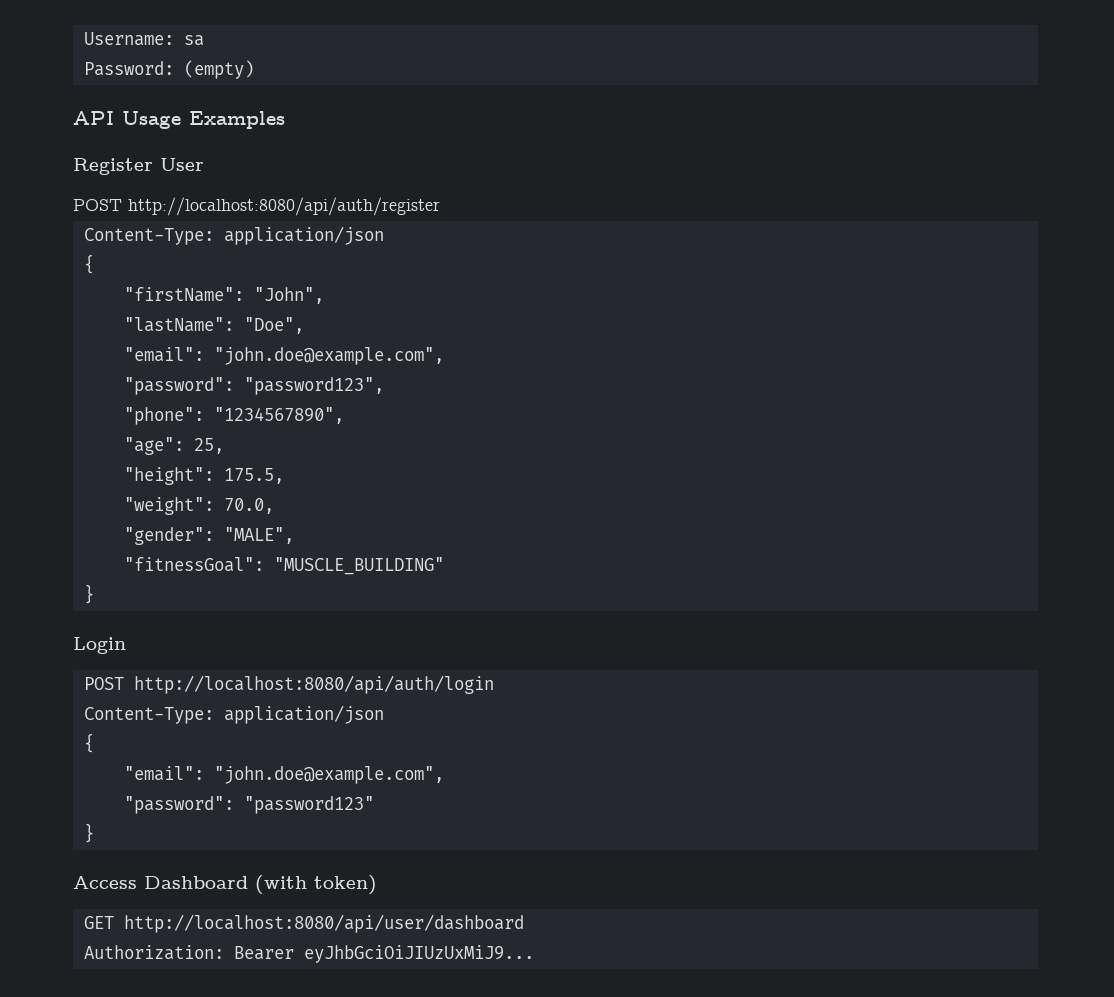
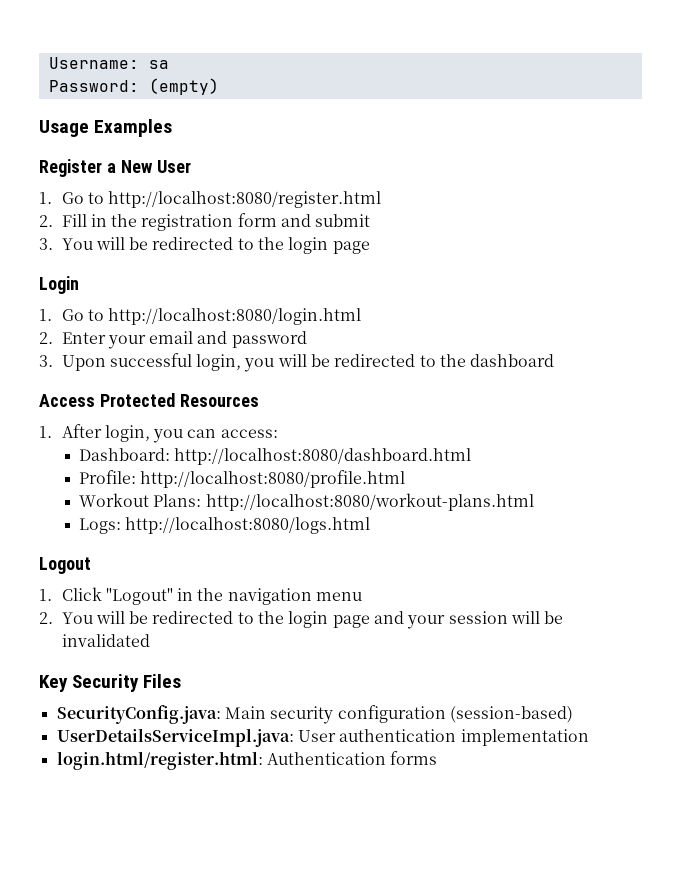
[73,111,114,125] API -> (219, 86) none
(153, 166) none -> [106,160,153,173] a New
[73,197,440,216] [83,226,384,245] [83,254,94,274] [123,287,324,304] [123,317,304,334] [123,347,444,365] [123,377,384,395] [123,407,344,425] [123,437,224,455] [123,467,284,485] [123,497,274,515] [123,527,294,545] [123,557,444,575] [83,584,94,604] [73,637,126,654] [83,675,494,694] [83,705,384,724] [83,733,94,753] [123,766,444,784] [123,796,374,814] [83,823,94,843] [73,875,377,895] [83,914,524,933] [83,945,534,963] POST http://localhost:8080/api/auth/register // Content-Type: application/json // { // "firstName": "John", // "lastName": "Doe", // "email": "john.doe@example.com", // "password": "password123", // "phone": "1234567890", // "age": 25, // "height": 175.5, // "weight": 70.0, // "gender": "MALE", // "fitnessGoal": "MUSCLE_BUILDING" // } // Login // POST http://localhost:8080/api/auth/login // Content-Type: application/json // { // "email": "john.doe@example.com", // "password": "password123" // } // Access Dashboard (with token) // GET http://localhost:8080/api/user/dashboard // Authorization: Bearer eyJhbGciOiJIUzUxMiJ9... -> [39,191,382,208] [39,213,371,231] [39,237,370,254] [39,276,79,294] [39,308,362,325] [39,331,307,349] [39,353,555,372] [39,393,259,407] [39,424,278,443] [79,448,472,465] [79,470,406,488] [79,493,534,511] [79,517,371,534] [39,557,91,574] [39,587,363,605] [39,611,564,629] [61,634,150,647] [39,674,182,692] [56,705,573,724] [56,728,589,747] [56,751,438,770] 1. Go to http://localhost:8080/register.html // 2. Fill in the registration form and submit // 3. You will be redirected to the login page // Login // 1. Go to http://localhost:8080/login.html // 2. Enter your email and password // 3. Upon successful login, you will be redirected to the dashboard // Access Protected Resources // 1. After login, you can access: // Dashboard: http://localhost:8080/dashboard.html // Profile: http://localhost:8080/profile.html // Workout Plans: http://localhost:8080/workout-plans.html // Logs: http://localhost:8080/logs.html // Logout // 1. Click "Logout" in the navigation menu // 2. You will be redirected to the login page and your session will be invalidated // Key Security Files // SecurityConfig.java: Main security configuration (session-based) // UserDetailsServiceImpl.java: User authentication implementation // login.html/register.html: Authentication forms

